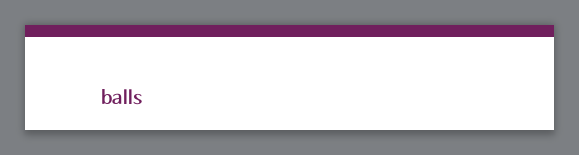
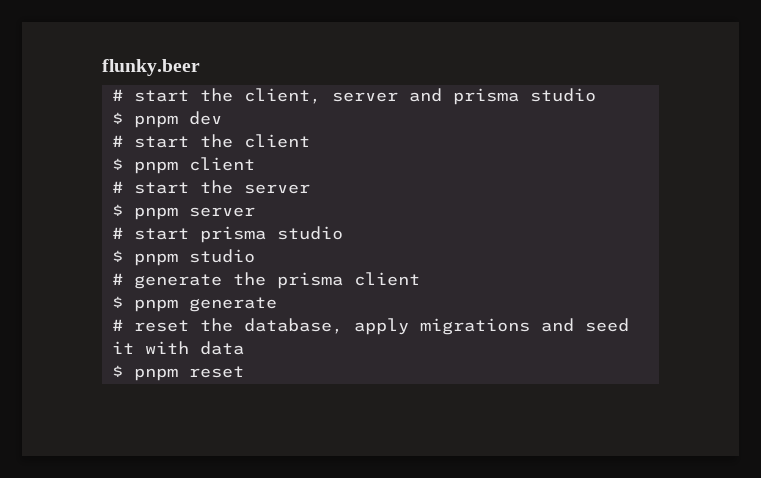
[101,89,142,105] balls -> [102,59,200,76] [112,88,597,105] [112,111,223,128] [112,134,311,148] [112,157,256,174] [112,180,311,194] [112,204,256,220] [112,226,344,243] [112,249,256,266] [112,272,421,289] [112,296,278,312] [112,318,630,335] [112,341,245,355] [112,365,245,381] flunky.beer // # start the client, server and prisma studio // $ pnpm dev // # start the client // $ pnpm client // # start the server // $ pnpm server // # start prisma studio // $ pnpm studio // # generate the prisma client // $ pnpm generate // # reset the database, apply migrations and seed it with data // $ pnpm reset

